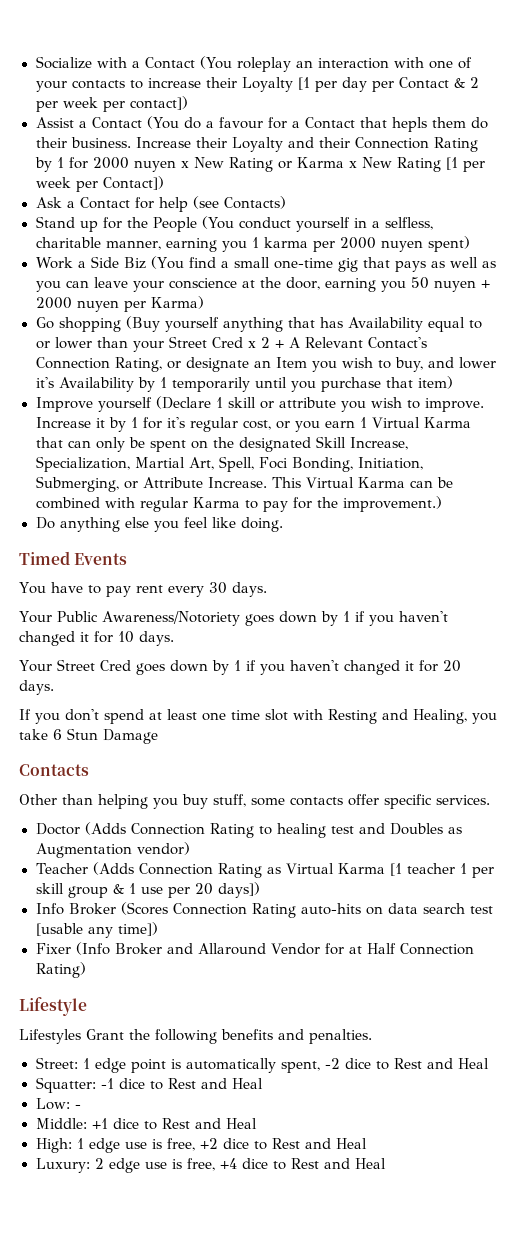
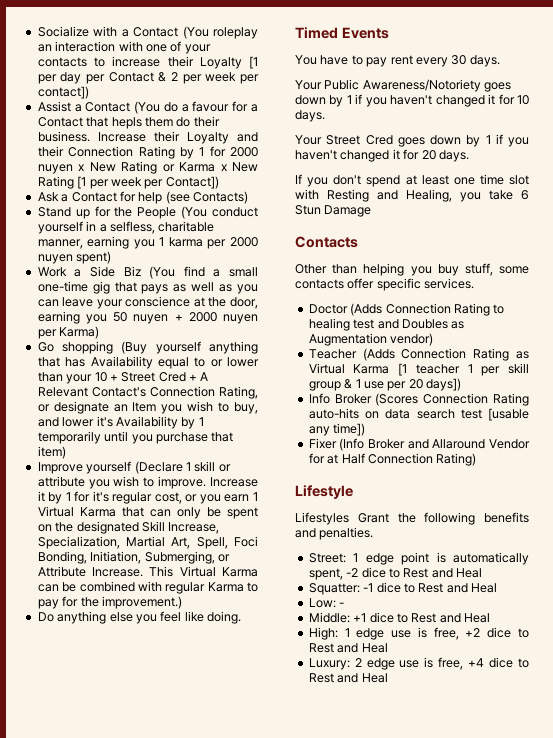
[168,336,270,348] Street Cred x 2 -> [94,372,186,382] 10 + Street Cred

